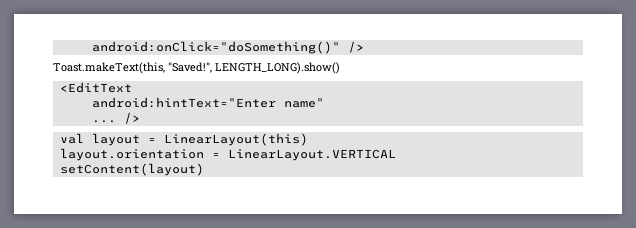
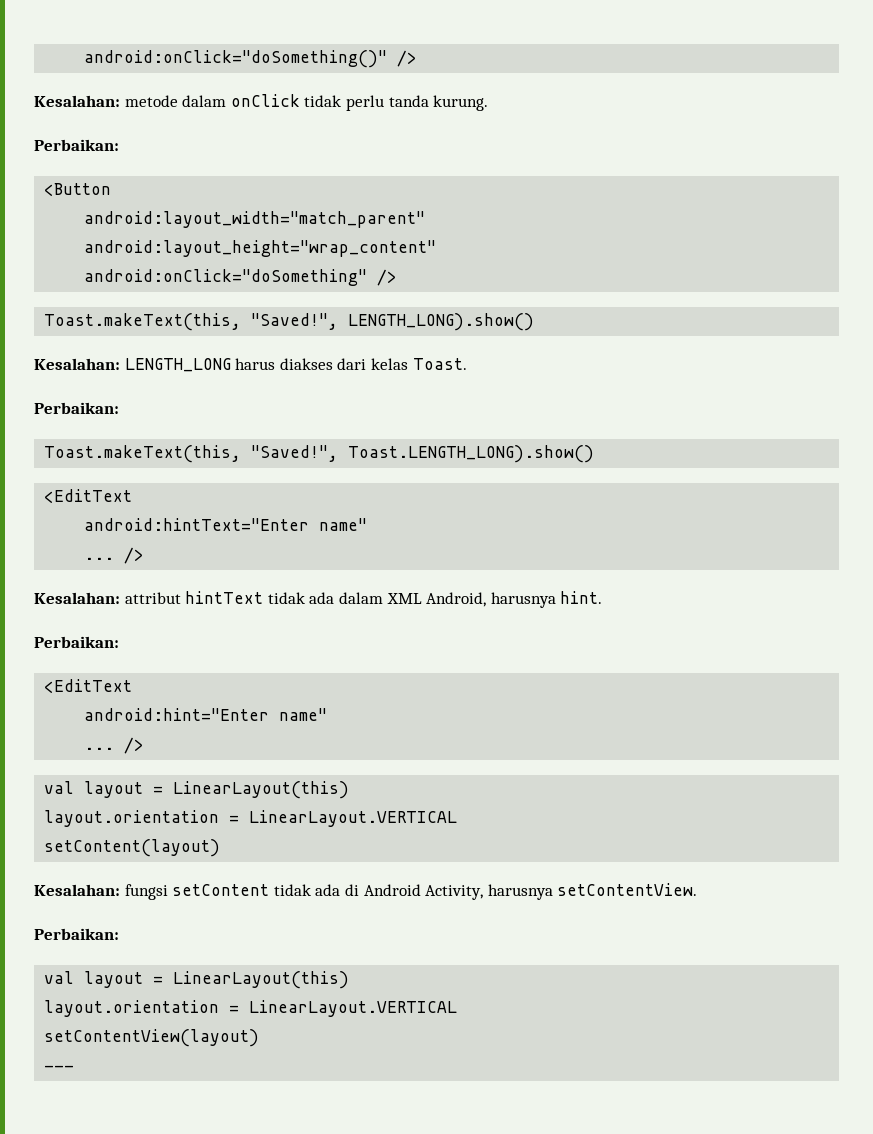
[53,62,340,74] Toast.makeText(this, "Saved!", LENGTH_LONG).show() -> [34,94,489,111] [34,139,119,151] [44,183,112,196] [84,211,426,228] [84,240,437,257] [84,269,398,286] [44,313,535,331] [34,358,467,372] [34,402,119,414] [44,445,595,463] Kesalahan: metode dalam onClick tidak perlu tanda kurung. // Perbaikan: // <Button // android:layout_width="match_parent" // android:layout_height="wrap_content" // android:onClick="doSomething" /> // Toast.makeText(this, "Saved!", LENGTH_LONG).show() // Kesalahan: LENGTH_LONG harus diakses dari kelas Toast. // Perbaikan: // Toast.makeText(this, "Saved!", Toast.LENGTH_LONG).show()
(140, 118) none -> [34,591,603,608] [34,636,119,648] [44,679,133,693] [84,708,328,721] [84,737,145,754] // Kesalahan: attribut hintText tidak ada dalam XML Android, harusnya hint. // Perbaikan: // <EditText // android:hint="Enter name" // ... />
(204, 169) none -> [34,883,698,900] [34,928,119,940] [44,971,350,989] [44,1000,458,1017] [44,1029,260,1047] [44,1065,75,1071] // Kesalahan: fungsi setContent tidak ada di Android Activity, harusnya setContentView. // Perbaikan: // val layout = LinearLayout(this) // layout.orientation = LinearLayout.VERTICAL // setContentView(layout) // ---

